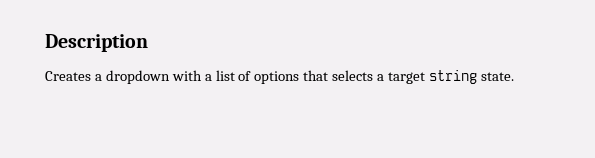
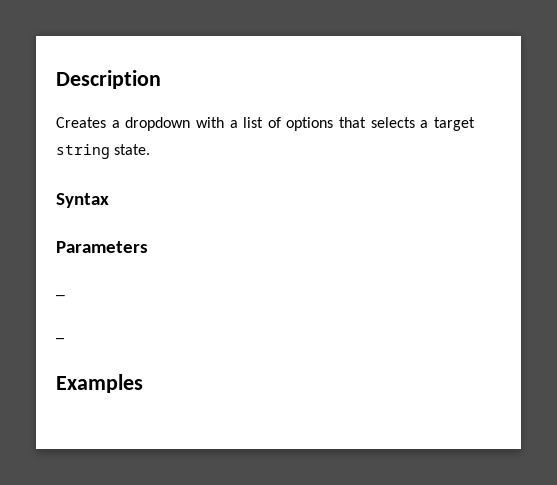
(514, 76) none -> [56,193,109,208] [56,241,148,253] [56,294,65,297] [56,337,64,340] [56,374,143,393] // Syntax // Parameters // _ // _ // Examples

